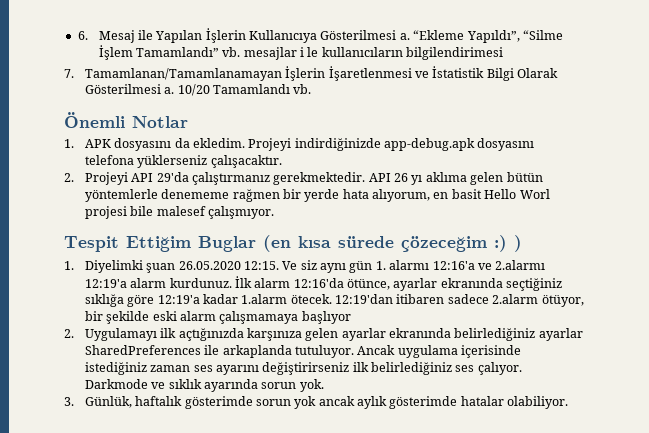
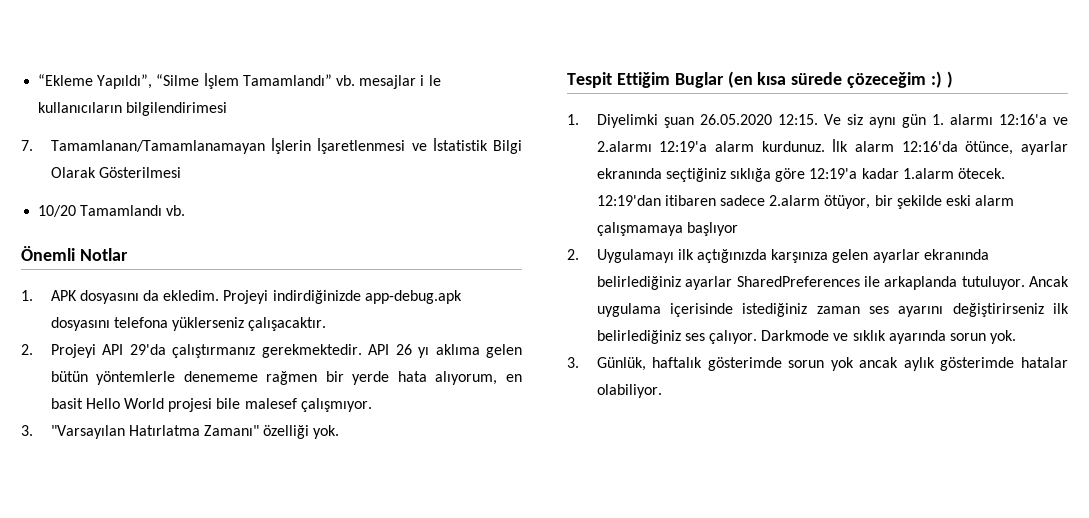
[77,28,410,43] 6. Mesaj ile Yapılan İşlerin Kullanıcıya Gösterilmesi a. -> (38, 80) none
[164,87,175,94] a. -> (181, 172) //
[519,189,550,199] Worl -> [124,398,165,409] World
(274, 212) none -> [21,425,340,439] // 3. "Varsayılan Hatırlatma Zamanı" özelliği yok.

